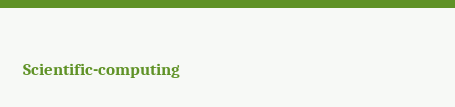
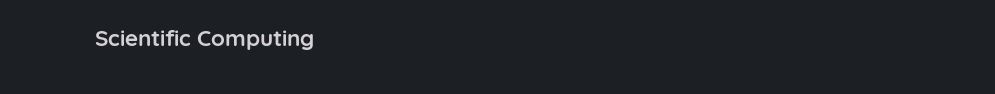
[23,63,180,78] Scientific-computing -> [95,30,315,50] Scientific Computing

